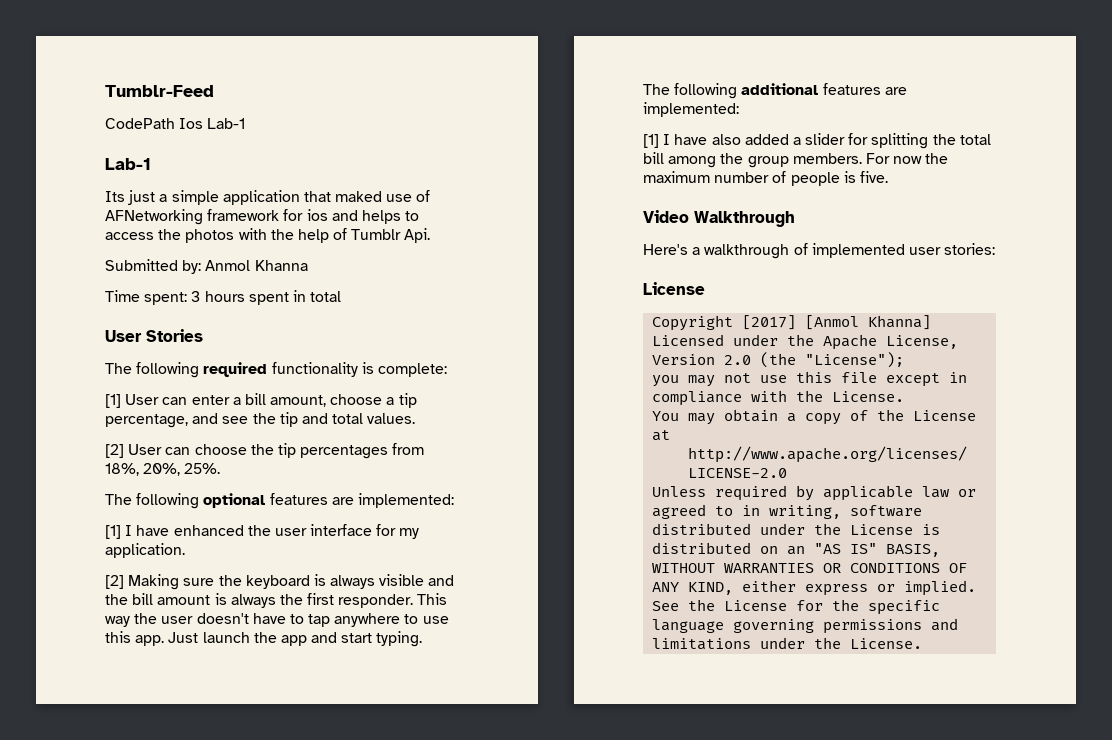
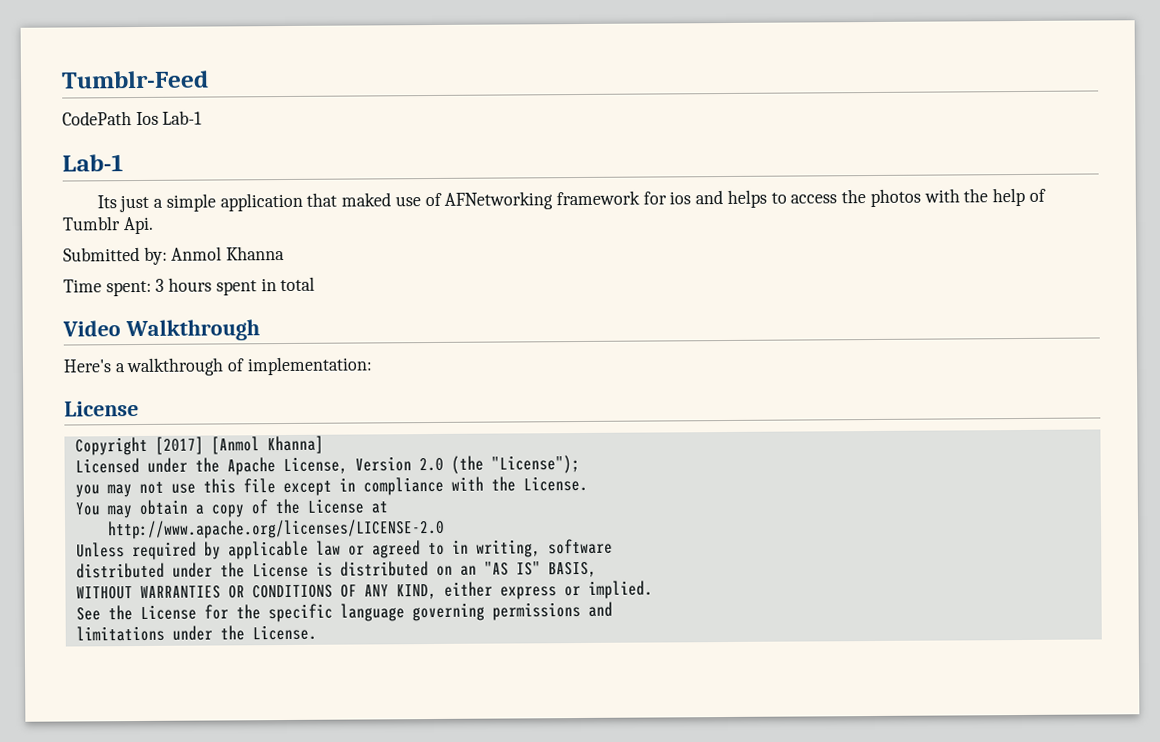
[105,329,203,342] [105,362,447,378] [105,393,417,408] [105,412,416,428] [105,443,425,459] [105,463,221,476] [105,493,454,509] [105,524,420,539] [105,543,185,558] [105,574,455,590] [105,593,448,608] [105,613,449,627] [105,631,423,647] [643,83,907,99] [643,102,739,117] [643,133,991,149] [643,152,949,168] [643,171,888,186] // User Stories // The following required functionality is complete: // [1] User can enter a bill amount, choose a tip percentage, and see the tip and total values. // [2] User can choose the tip percentages from 18%, 20%, 25%. // The following optional features are implemented: // [1] I have enhanced the user interface for my application. // [2] Making sure the keyboard is always visible and the bill amount is always the first responder. This way the user doesn't have to tap anywhere to use this app. Just launch the app and start typing. // The following additional features are implemented: // [1] I have also added a slider for splitting the total bill among the group members. For now the maximum number of people is five. -> (316, 284) none
[811,243,996,258] implemented user stories: -> [246,356,373,376] implementation:

